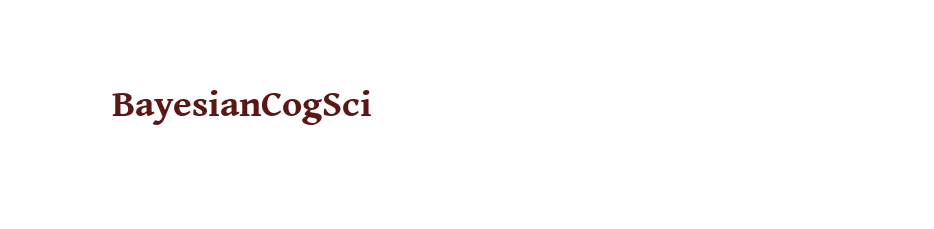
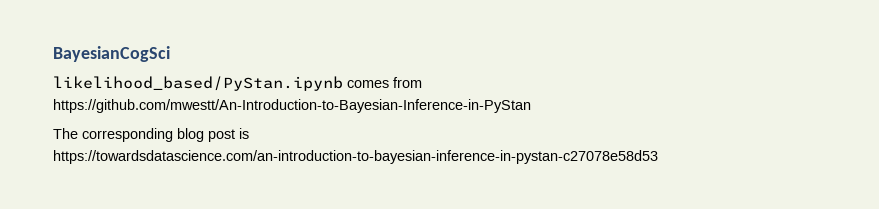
(372, 107) none -> [53,76,422,91] [53,99,531,113] [53,128,249,142] [53,150,658,164] // likelihood_based/PyStan.ipynb comes from https://github.com/mwestt/An-Introduction-to-Bayesian-Inference-in-PyStan // The corresponding blog post is https://towardsdatascience.com/an-introduction-to-bayesian-inference-in-pystan-c27078e58d53

